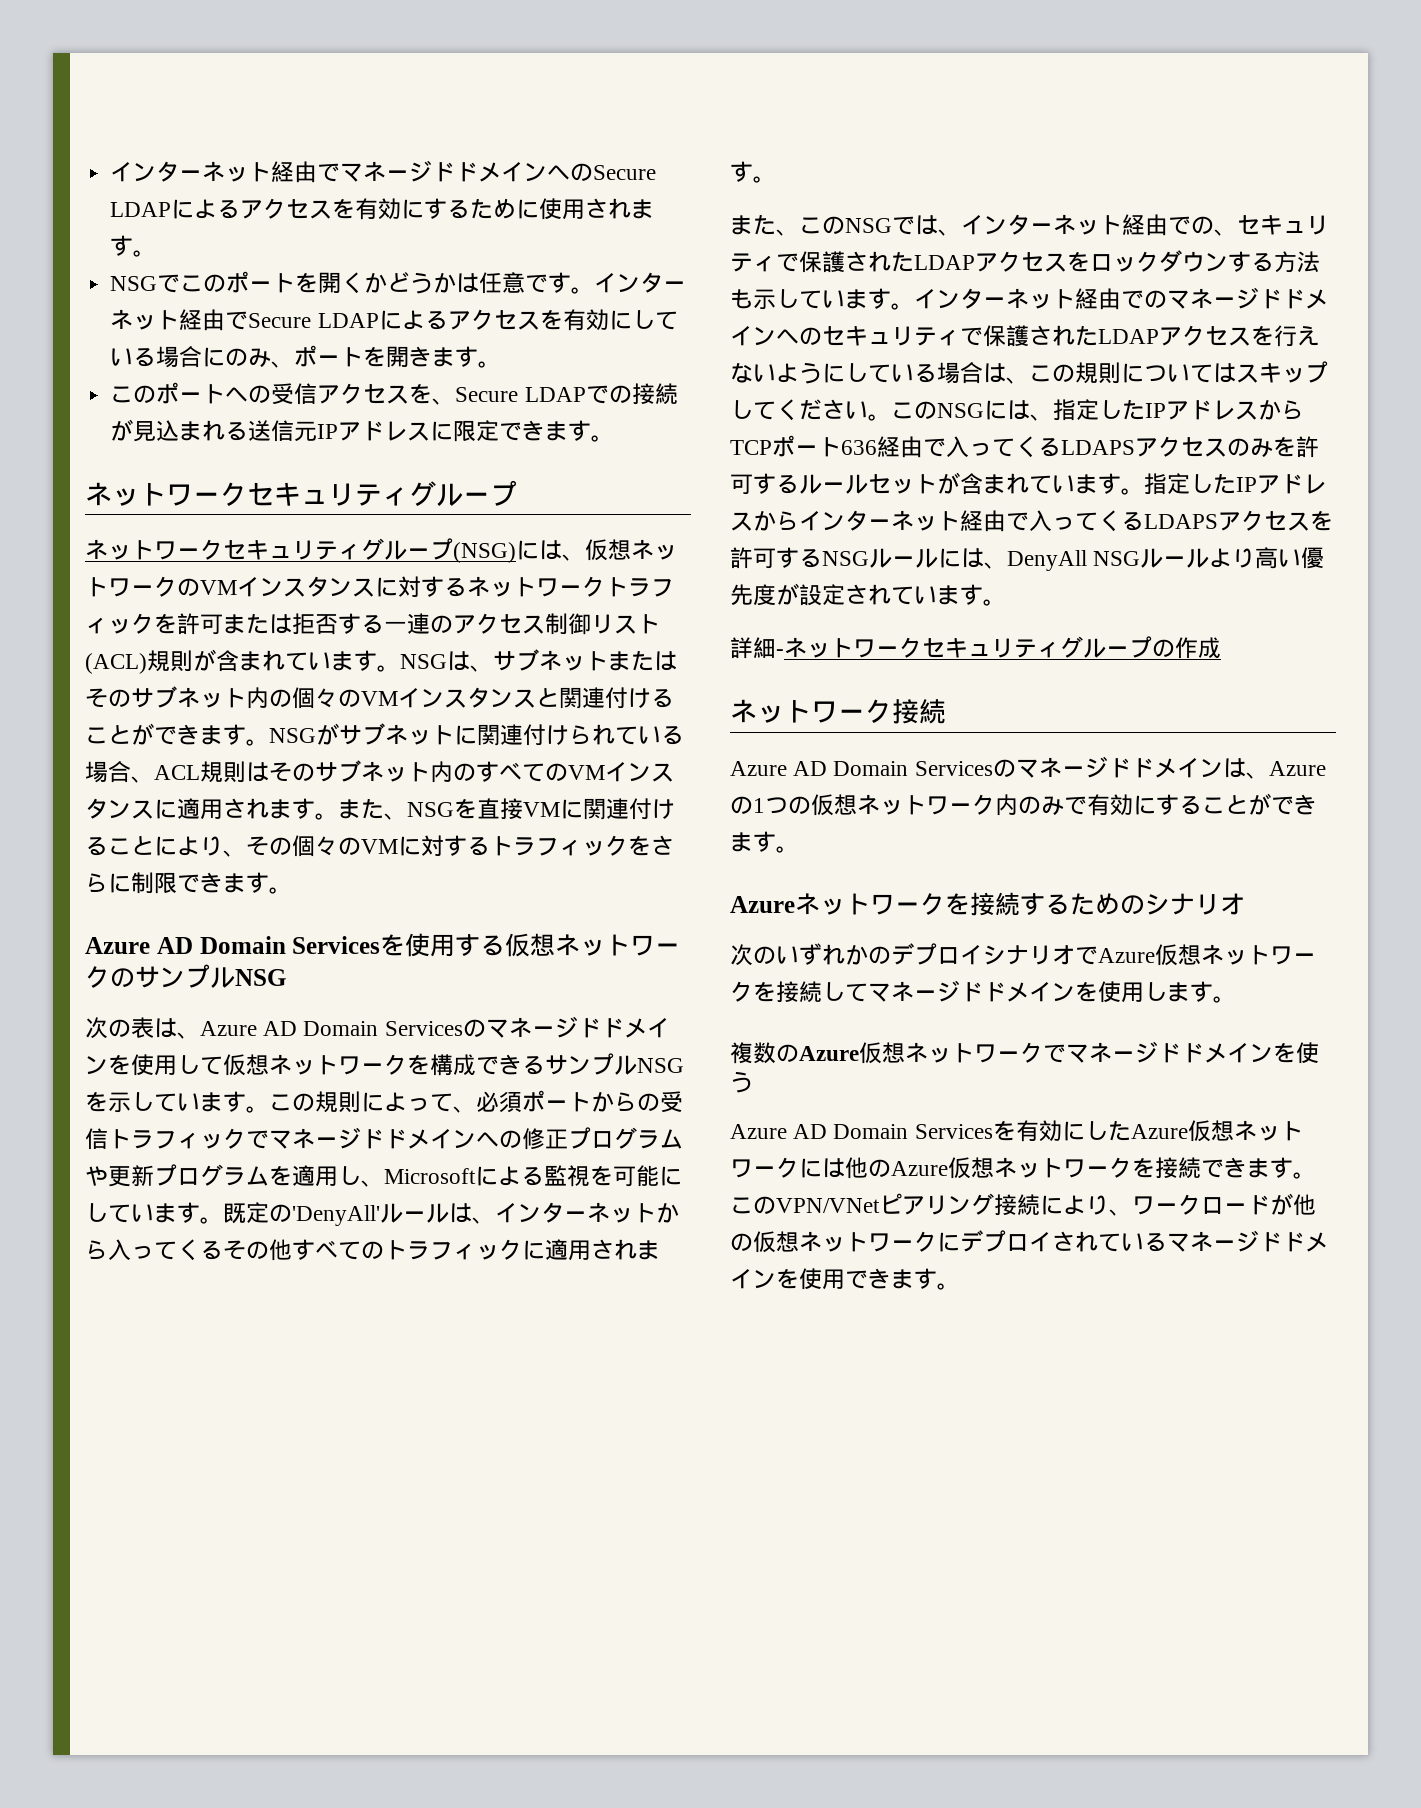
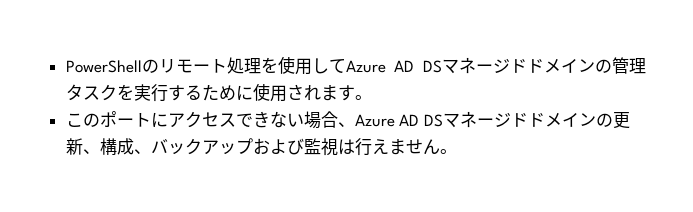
[110,160,657,183] [110,198,425,220] インターネット経由でマネージドドメインへのSecure LDAPによるアクセスを有効に -> [65,56,646,75] [65,84,168,102] PowerShellのリモート処理を使用してAzure AD DSマネージドドメインの管理タスクを実行
[110,271,687,294] [110,309,678,331] [110,345,502,368] [110,382,678,405] [110,419,615,442] [85,480,517,506] [85,538,677,563] [85,576,674,597] [85,613,660,635] [85,649,677,674] [85,686,674,709] [85,723,684,746] [85,760,674,783] [85,798,675,820] [85,835,674,857] [85,872,292,894] [85,933,681,957] [85,964,286,988] [85,1016,670,1039] [85,1053,684,1076] [85,1090,683,1113] [85,1127,683,1150] [85,1164,682,1187] [85,1202,679,1226] [85,1239,660,1261] [730,161,776,183] [730,214,1329,236] [730,250,1320,273] [730,287,1328,310] [730,325,1320,347] [730,361,1328,384] [730,399,1304,421] [730,435,1319,458] [730,472,1326,495] [730,510,1333,532] [730,547,1325,571] [730,583,1006,606] [730,636,1221,659] [730,699,946,724] [730,756,1326,779] [730,793,1317,816] [730,831,799,853] [730,892,1245,916] [730,943,1316,966] [730,980,1236,1003] [730,1041,1319,1064] [730,1071,753,1093] [730,1120,1303,1142] [730,1157,1316,1179] [730,1193,1316,1216] [730,1230,1328,1253] [730,1268,937,1290] NSGでこのポートを開くかどうかは任意です。インターネット経由でSecure LDAPによるアクセスを有効にしている場合にのみ、ポートを開きます。 // このポートへの受信アクセスを、Secure LDAPでの接続が見込まれる送信元IPアドレスに限定できます。 // ネットワークセキュリティグループ // ネットワークセキュリティグループ(NSG)には、仮想ネットワークのVMインスタンスに対するネットワークトラフィックを許可または拒否する一連のアクセス制御リスト(ACL)規則が含まれています。NSGは、サブネットまたはそのサブネット内の個々のVMインスタンスと関連付けることができます。NSGがサブネットに関連付けられている場合、ACL規則はそのサブネット内のすべてのVMインスタンスに適用されます。また、NSGを直接VMに関連付けることにより、その個々のVMに対するトラフィックをさらに制限できます。 // Azure AD Domain Servicesを使用する仮想ネットワークのサンプルNSG // 次の表は、Azure AD Domain Servicesのマネージドドメインを使用して仮想ネットワークを構成できるサンプルNSGを示しています。この規則によって、必須ポートからの受信トラフィックでマネージドドメインへの修正プログラムや更新プログラムを適用し、Microsoftによる監視を可能にしています。既定の'DenyAll'ルールは、インターネットから入ってくるその他すべてのトラフィックに適用されます。 // また、このNSGでは、インターネット経由での、セキュリティで保護されたLDAPアクセスをロックダウンする方法も示しています。インターネット経由でのマネージドドメインへのセキュリティで保護されたLDAPアクセスを行えないようにしている場合は、この規則についてはスキップしてください。このNSGには、指定したIPアドレスからTCPポート636経由で入ってくるLDAPSアクセスのみを許可するルールセットが含まれています。指定したIPアドレスからインターネット経由で入ってくるLDAPSアクセスを許可するNSGルールには、DenyAll NSGルールより高い優先度が設定されています。 // 詳細-ネットワークセキュリティグループの作成 // ネットワーク接続 // Azure AD Domain Servicesのマネージドドメインは、Azureの1つの仮想ネットワーク内のみで有効にすることができます。 // Azureネットワークを接続するためのシナリオ // 次のいずれかのデプロイシナリオでAzure仮想ネットワークを接続してマネージドドメインを使用します。 // 複数のAzure仮想ネットワークでマネージドドメインを使う // Azure AD Domain Servicesを有効にしたAzure仮想ネットワークには他のAzure仮想ネットワークを接続できます。このVPN/VNetピアリング接続により、ワークロードが他の仮想ネットワークにデプロイされているマネージドドメインを使用できます -> [65,111,630,129] [65,138,440,156] このポートにアクセスできない場合、Azure AD DSマネージドドメインの更新、構成、バックアップおよび監視は行えません

